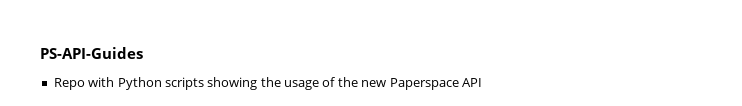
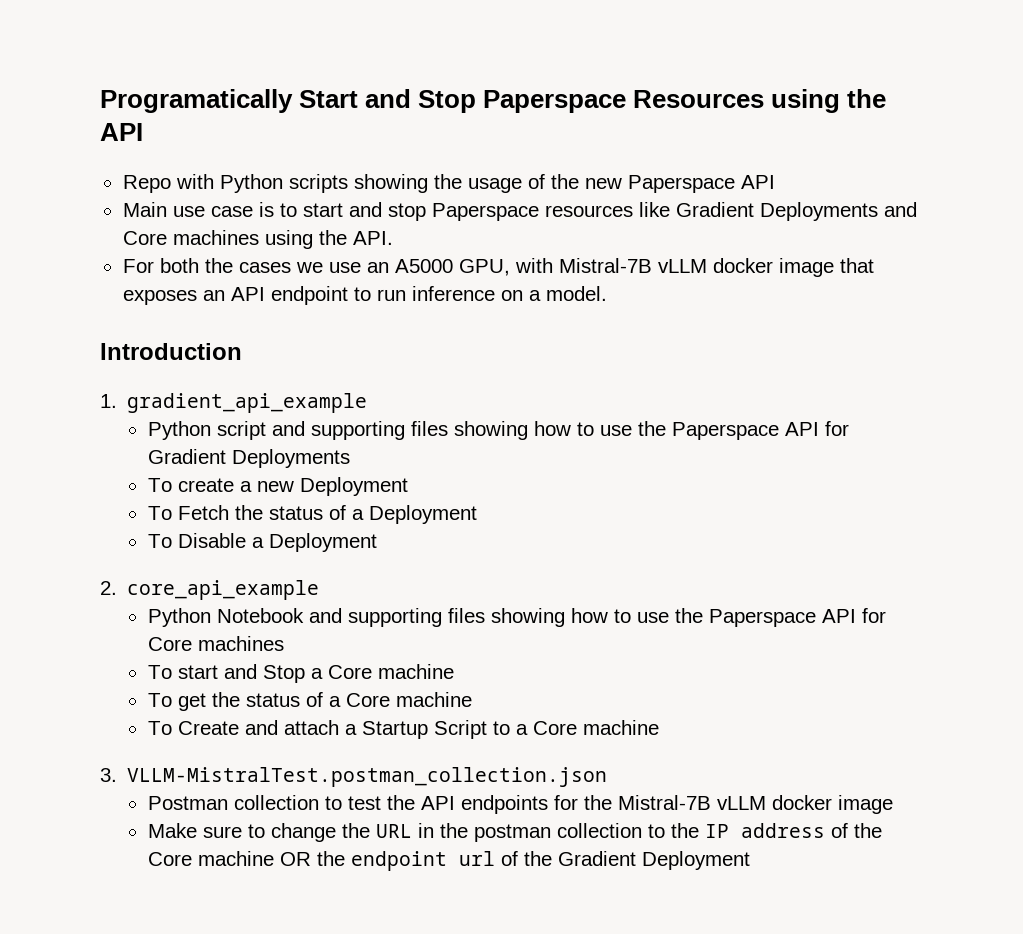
[40,47,143,59] PS-API-Guides -> [100,89,887,113] [100,123,143,141] Programatically Start and Stop Paperspace Resources using the API
(482, 82) none -> [122,202,917,221] [122,230,393,249] [122,258,874,277] [122,286,607,305] [100,343,242,360] [100,393,368,413] [147,421,849,440] [147,449,350,468] [147,477,408,496] [147,505,477,524] [147,533,377,552] [100,580,320,600] [147,608,886,627] [147,636,284,651] [147,664,454,683] [147,692,472,711] [147,720,659,739] [100,767,608,787] [147,795,893,814] [147,823,882,842] [147,851,750,871] // Main use case is to start and stop Paperspace resources like Gradient Deployments and Core machines using the API. // For both the cases we use an A5000 GPU, with Mistral-7B vLLM docker image that exposes an API endpoint to run inference on a model. // Introduction // 1. gradient_api_example // Python script and supporting files showing how to use the Paperspace API for Gradient Deployments // To create a new Deployment // To Fetch the status of a Deployment // To Disable a Deployment // 2. core_api_example // Python Notebook and supporting files showing how to use the Paperspace API for Core machines // To start and Stop a Core machine // To get the status of a Core machine // To Create and attach a Startup Script to a Core machine // 3. VLLM-MistralTest.postman_collection.json // Postman collection to test the API endpoints for the Mistral-7B vLLM docker image // Make sure to change the URL in the postman collection to the IP address of the Core machine OR the endpoint url of the Gradient Deployment

